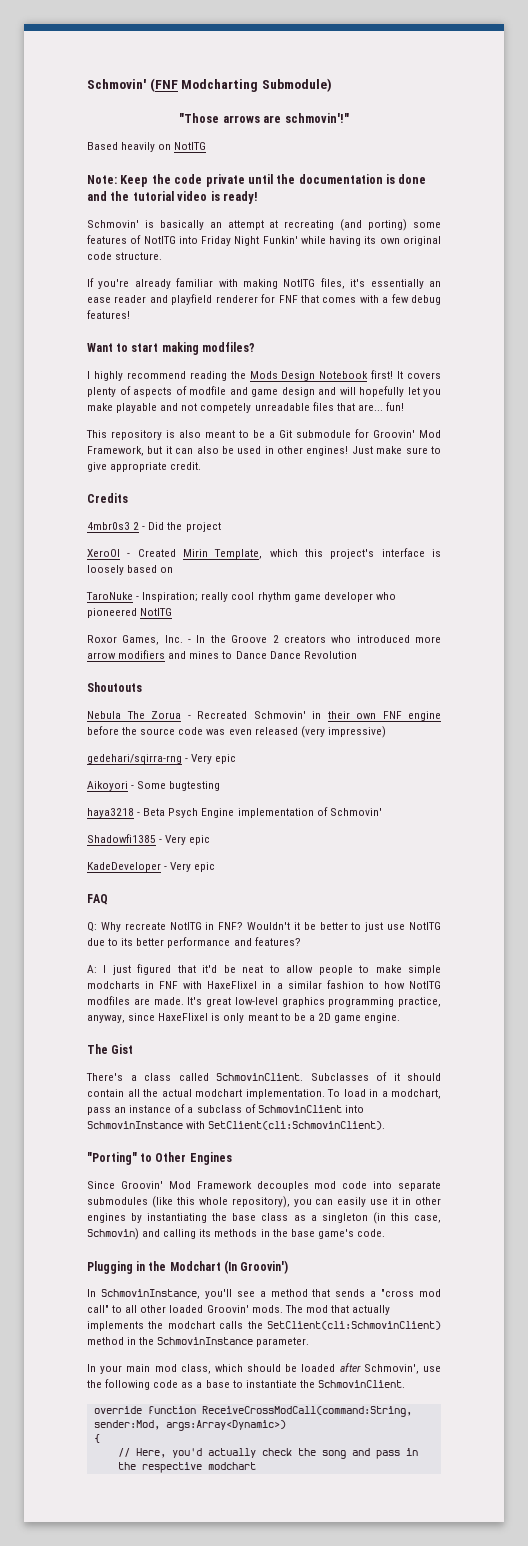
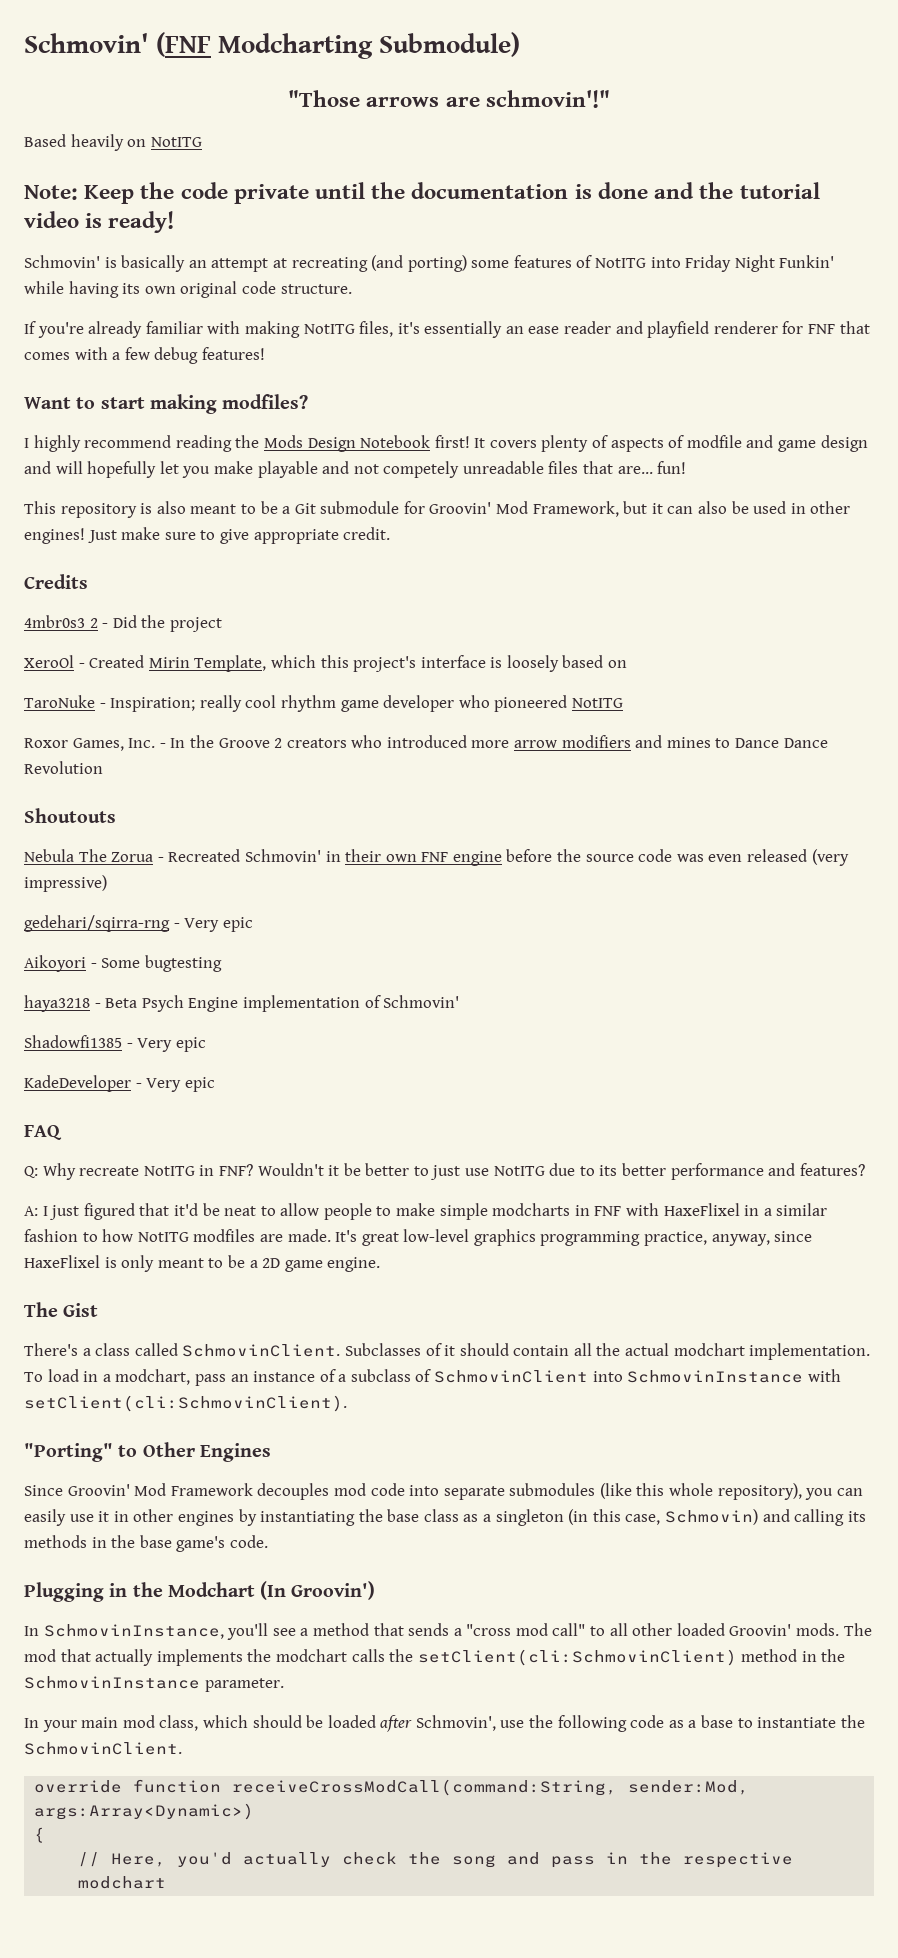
[208,1121,386,1130] SetClient(cli:SchmovinClient). -> [24,1395,347,1412] setClient(cli:SchmovinClient).
[267,1321,441,1330] SetClient(cli:SchmovinClient) -> [417,1649,737,1666] setClient(cli:SchmovinClient)
[201,1406,412,1417] ReceiveCrossModCall(command:String, -> [232,1779,618,1796] receiveCrossModCall(command:String,

